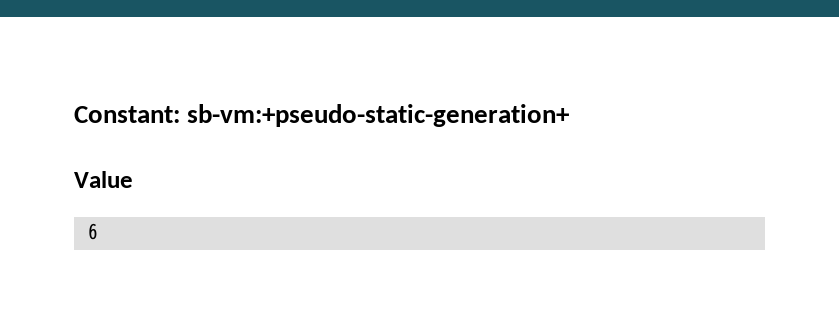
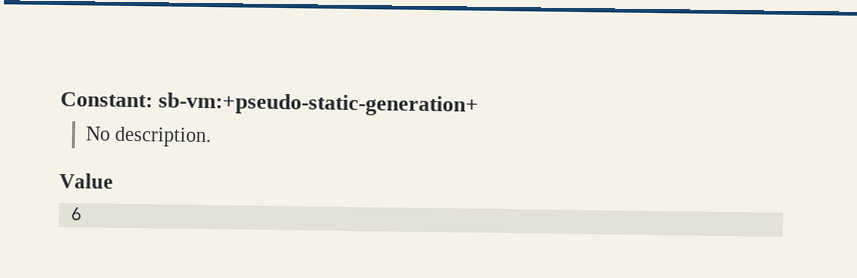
(570, 115) none -> [84,126,212,148] // No description.

